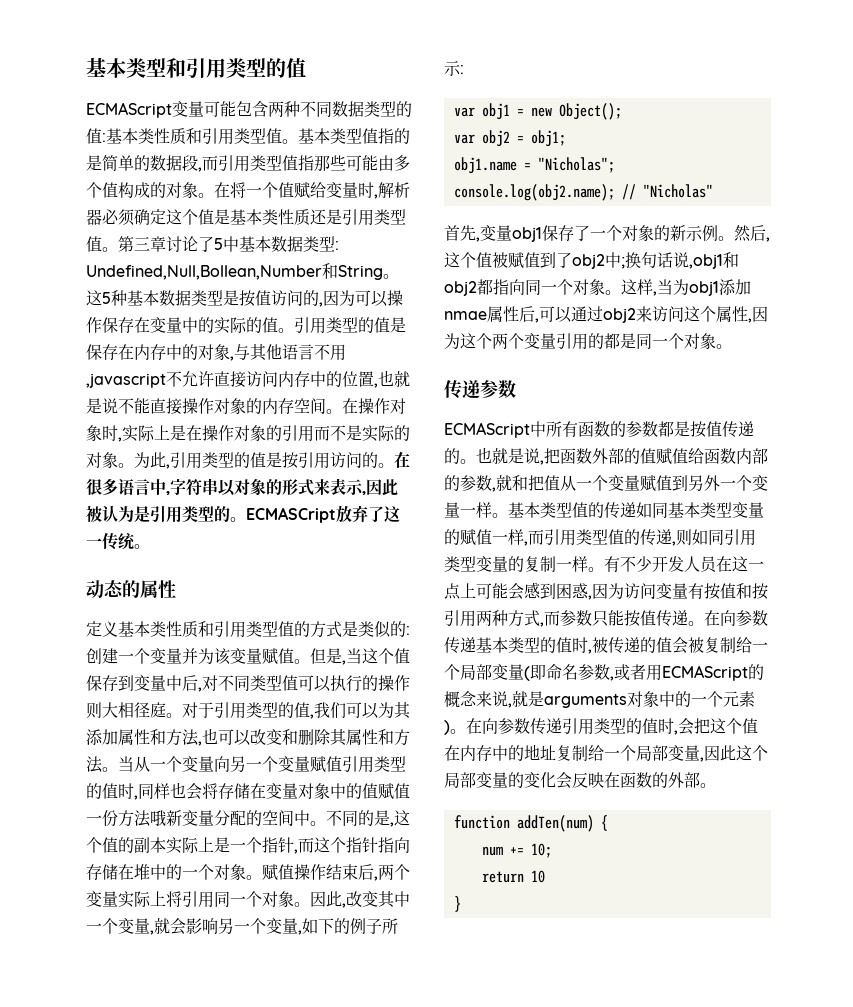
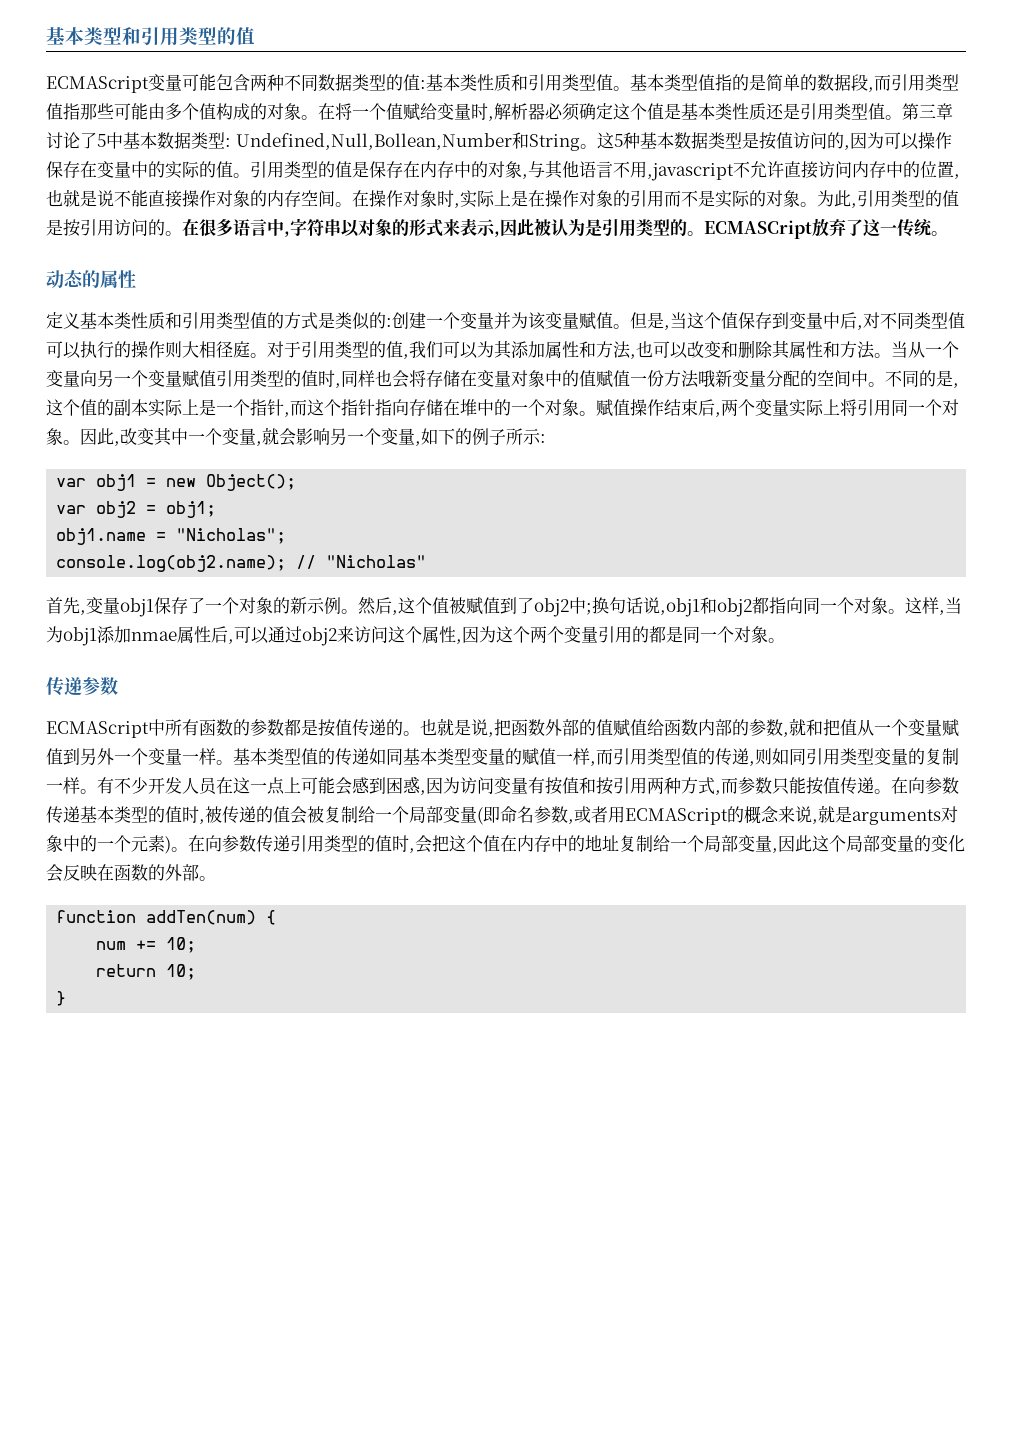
[530,870,545,883] 10 -> [166,964,197,980] 10;

